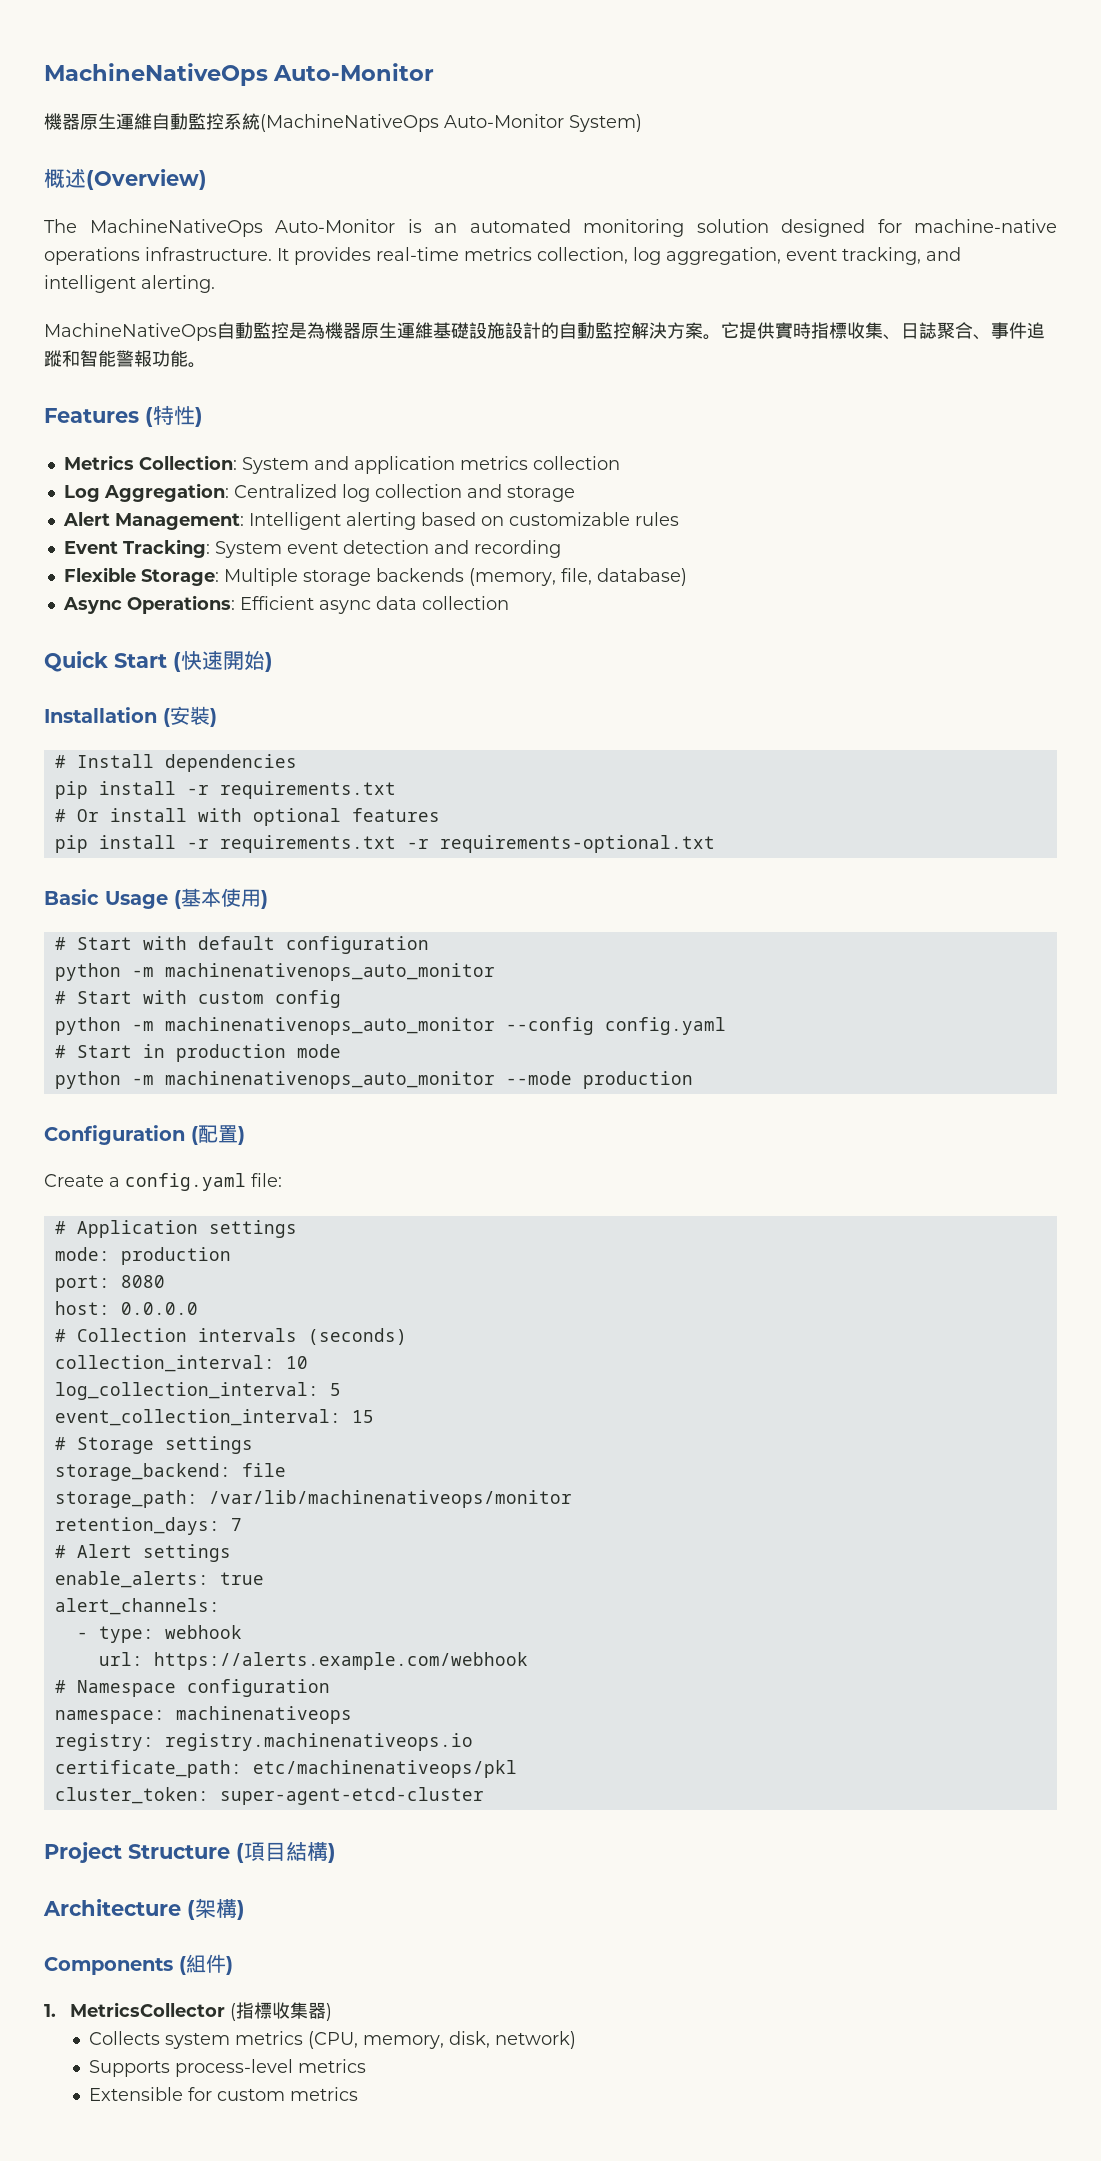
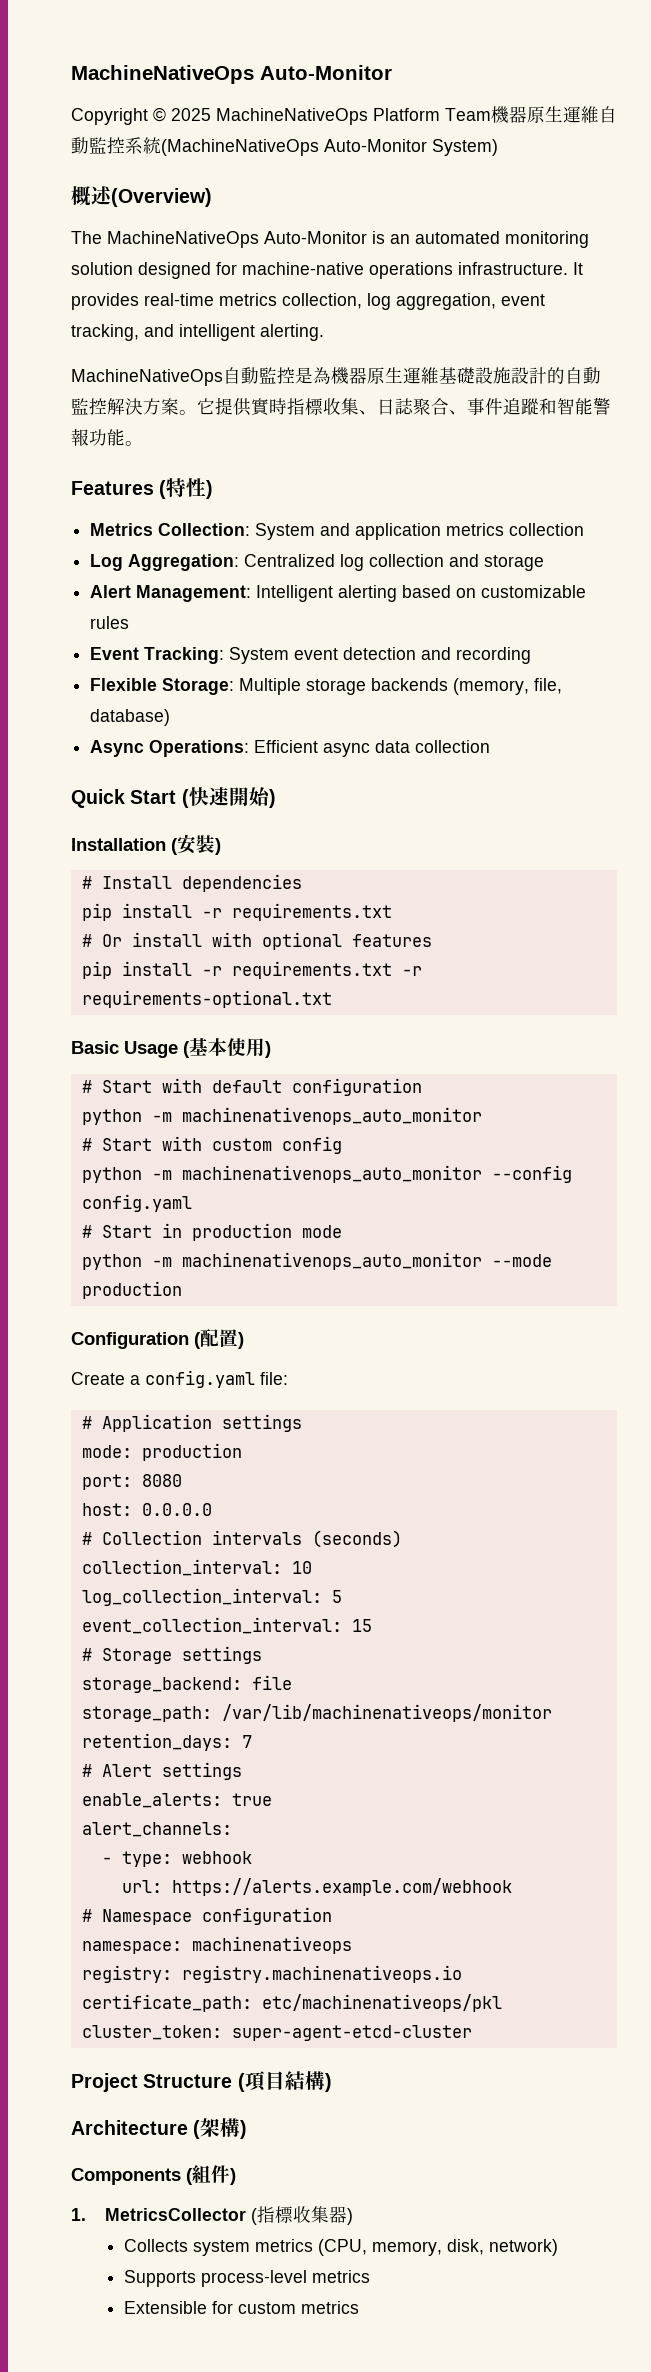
(435, 72) none -> [71,107,491,125] Copyright © 2025 MachineNativeOps Platform Team

